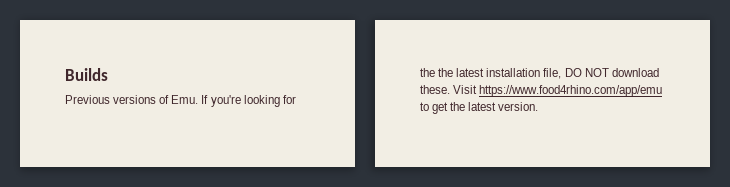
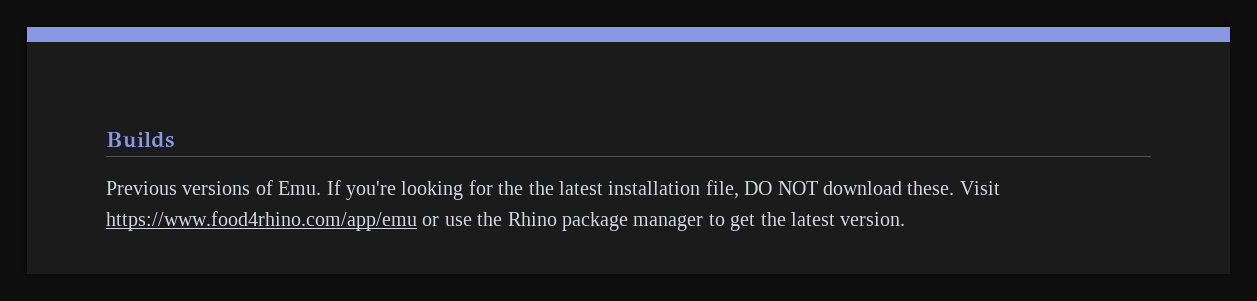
(663, 91) none -> [422,212,704,231] or use the Rhino package manager

